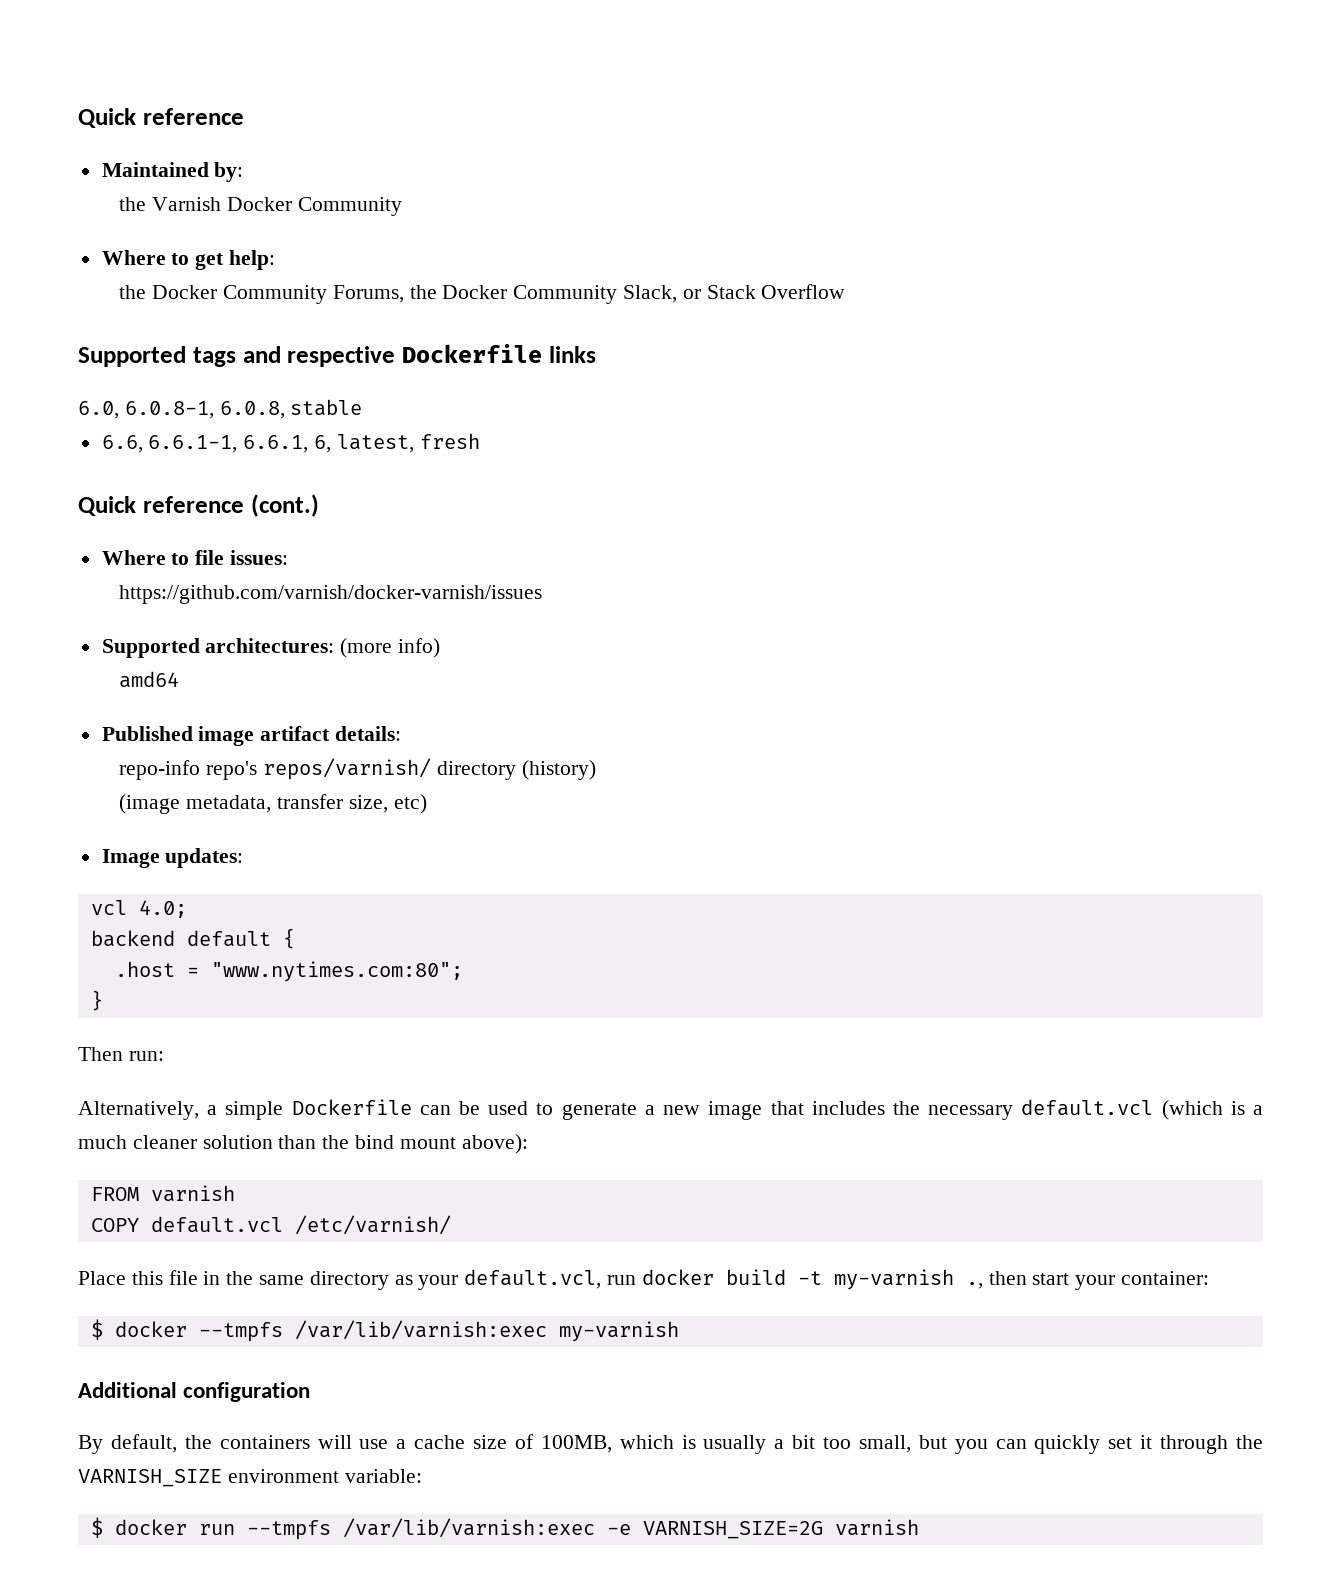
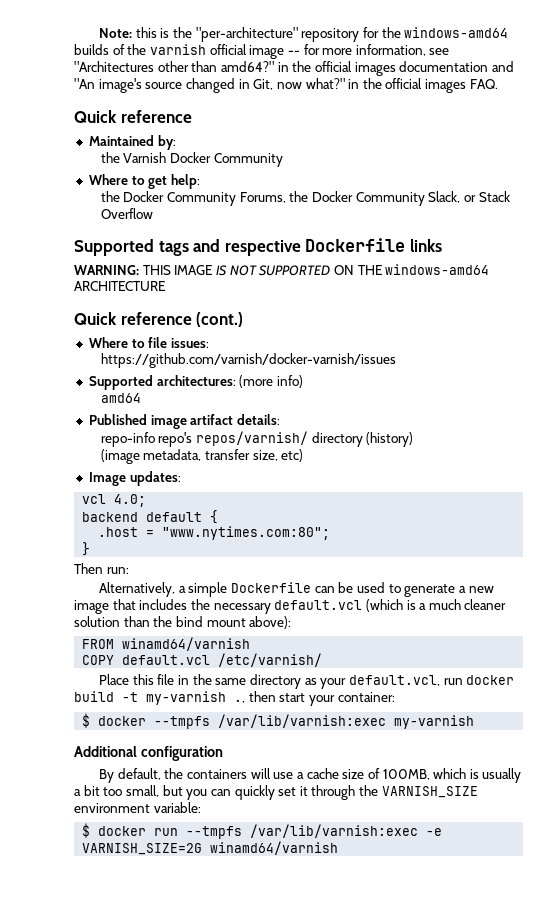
(78, 118) none -> [99,27,509,42] [74,44,450,59] [74,61,514,76] [74,78,498,93] Note: this is the "per-architecture" repository for the windows-amd64 builds of the varnish official image -- for more information, see "Architectures other than amd64?" in the official images documentation and "An image's source changed in Git, now what?" in the official images FAQ. //
[78,399,363,419] [101,433,480,453] 6.0, 6.0.8-1, 6.0.8, stable // 6.6, 6.6.1-1, 6.6.1, 6, latest, fresh -> [74,264,490,276] [74,281,165,291] WARNING: THIS IMAGE IS NOT SUPPORTED ON THE windows-amd64 ARCHITECTURE
[150,1185,235,1202] varnish -> [122,637,251,651] winamd64/varnish
[834,1519,919,1536] varnish -> [210,841,339,855] winamd64/varnish

